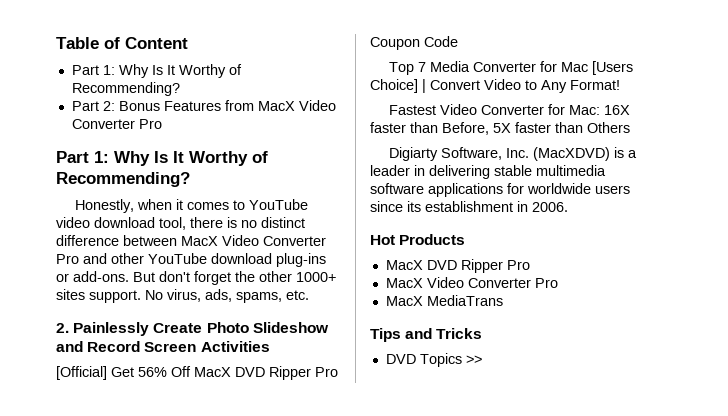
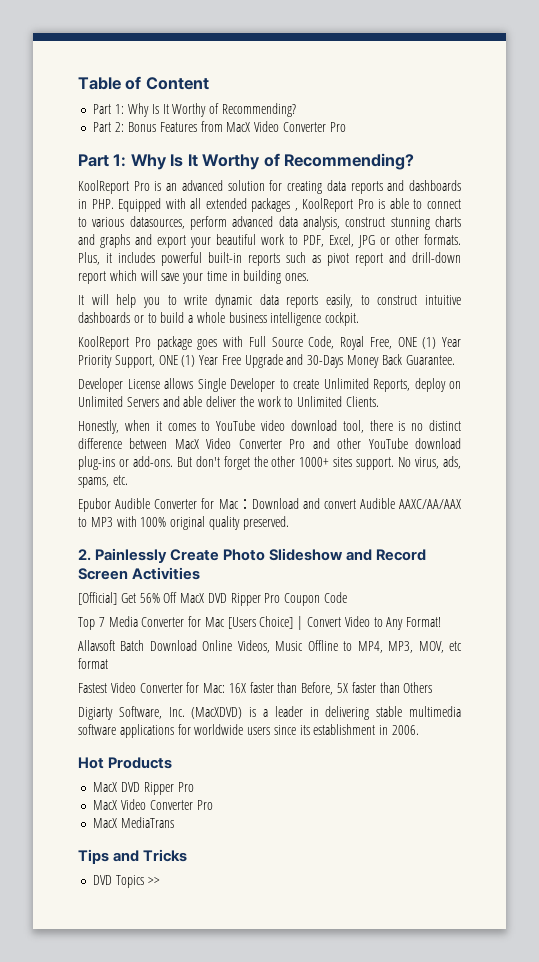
(190, 179) none -> [78,180,461,194] [78,198,461,212] [78,216,461,230] [78,234,461,248] [78,252,461,266] [78,270,310,284] [78,294,462,308] [78,312,360,326] [78,336,461,350] [78,354,455,368] [78,378,461,392] [78,396,380,407] // KoolReport Pro is an advanced solution for creating data reports and dashboards in PHP. Equipped with all extended packages , KoolReport Pro is able to connect to various datasources, perform advanced data analysis, construct stunning charts and graphs and export your beautiful work to PDF, Excel, JPG or other formats. Plus, it includes powerful built-in reports such as pivot report and drill-down report which will save your time in building ones. // It will help you to write dynamic data reports easily, to construct intuitive dashboards or to build a whole business intelligence cockpit. // KoolReport Pro package goes with Full Source Code, Royal Free, ONE (1) Year Priority Support, ONE (1) Year Free Upgrade and 30-Days Money Back Guarantee. // Developer License allows Single Developer to create Unlimited Reports, deploy on Unlimited Servers and able deliver the work to Unlimited Clients.
(309, 295) none -> [78,498,461,512] [78,516,289,530] // Epubor Audible Converter for Mac：Download and convert Audible AAXC/AA/AAX to MP3 with 100% original quality preserved.
(620, 85) none -> [78,640,462,653] [78,658,108,669] // Allavsoft Batch Download Online Videos, Music Offline to MP4, MP3, MOV, etc format

